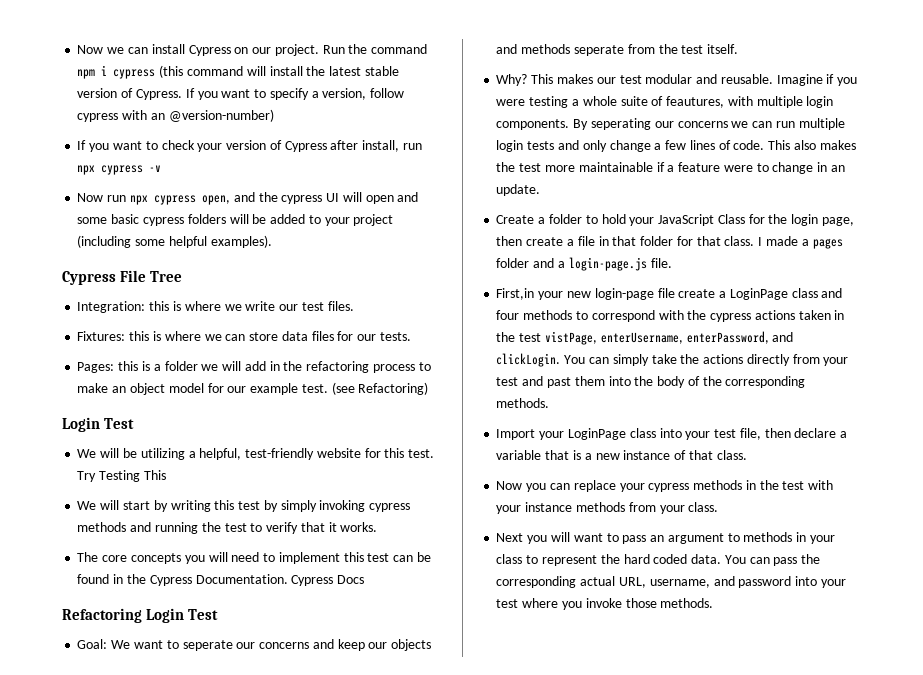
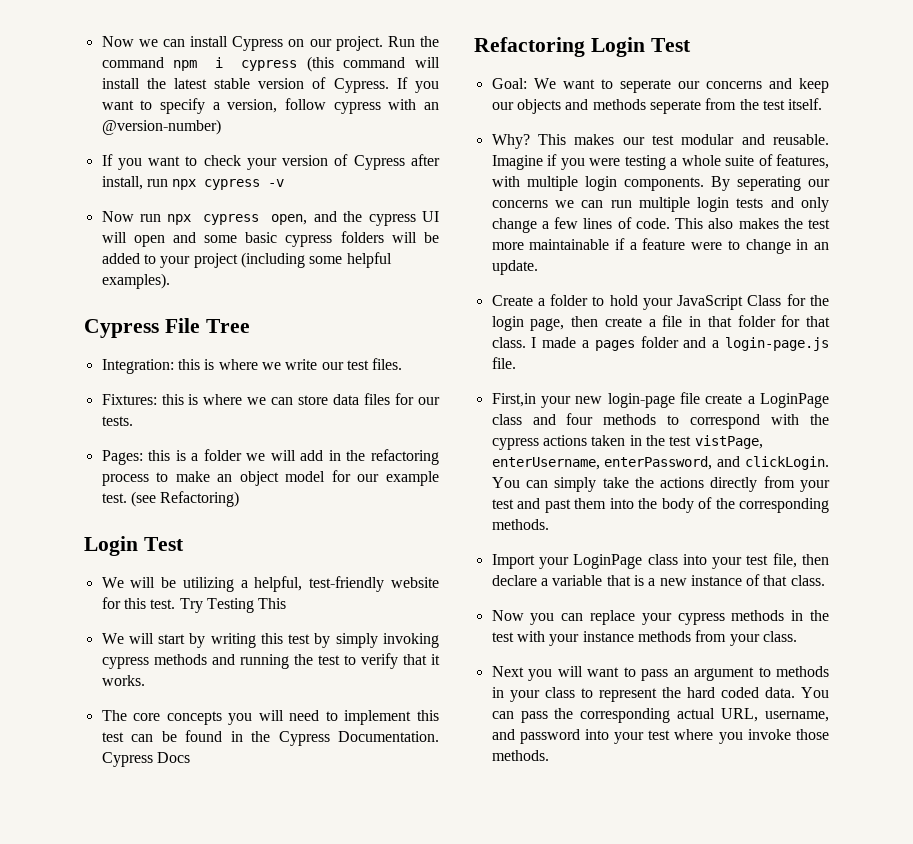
[666,96,725,108] feautures, -> [775,154,829,169] features,

